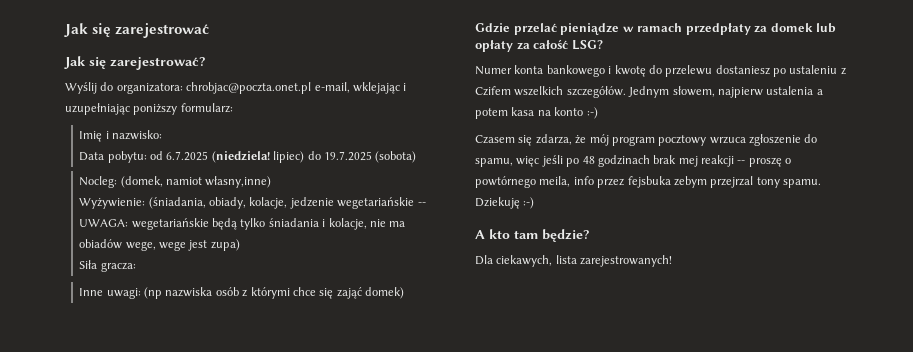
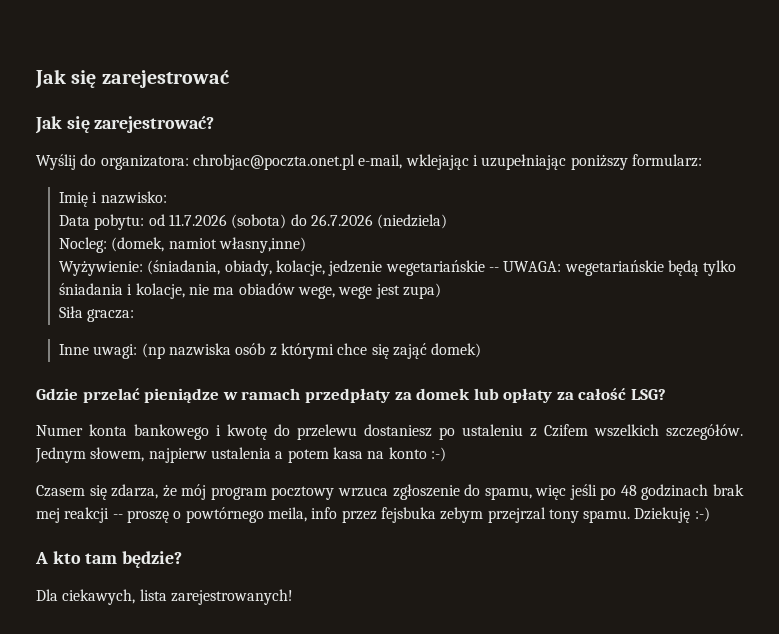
[166,151,417,163] 6.7.2025 (niedziela! lipiec) do 19.7.2025 (sobota) -> [168,214,448,229] 11.7.2026 (sobota) do 26.7.2026 (niedziela)

